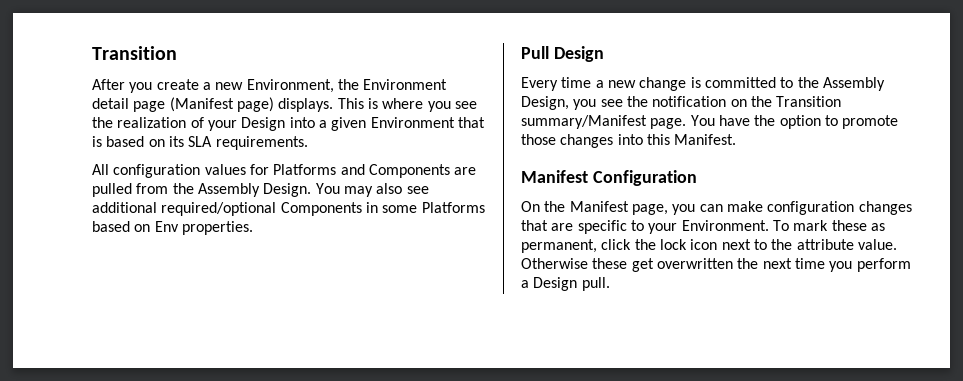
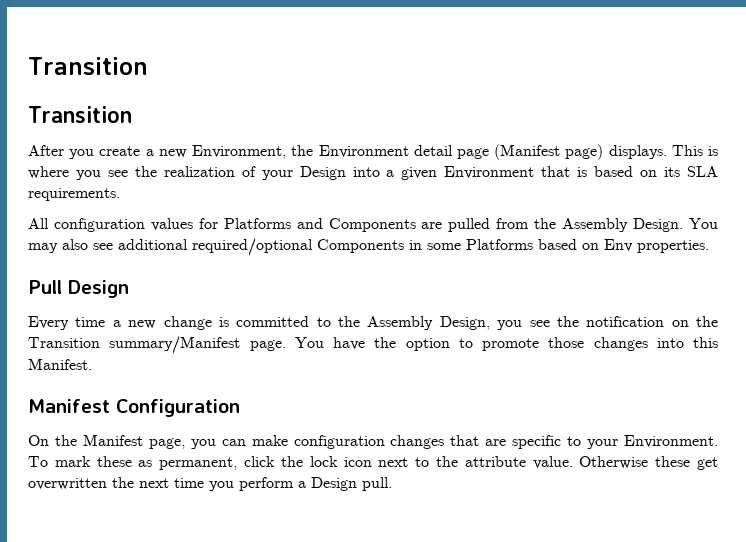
[92,46,177,60] Transition -> [28,57,148,75] [28,106,132,123] Transition // Transition

